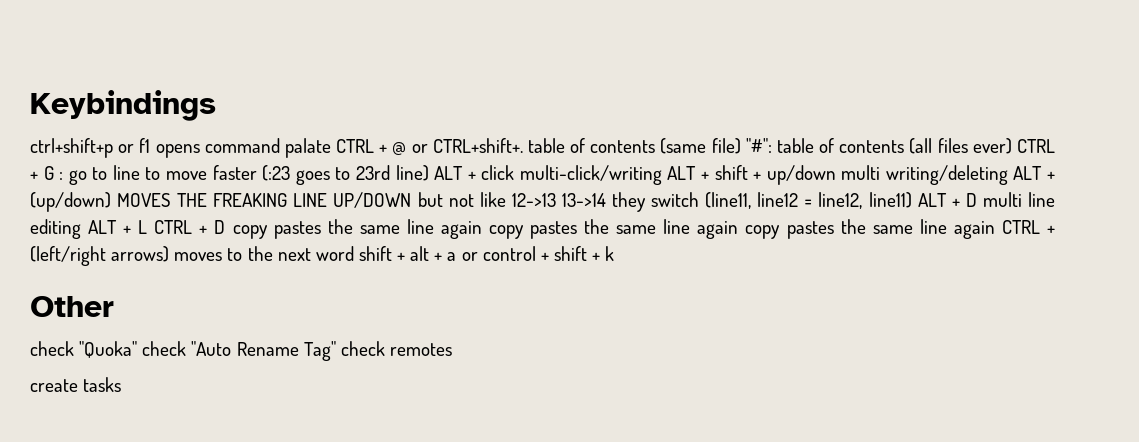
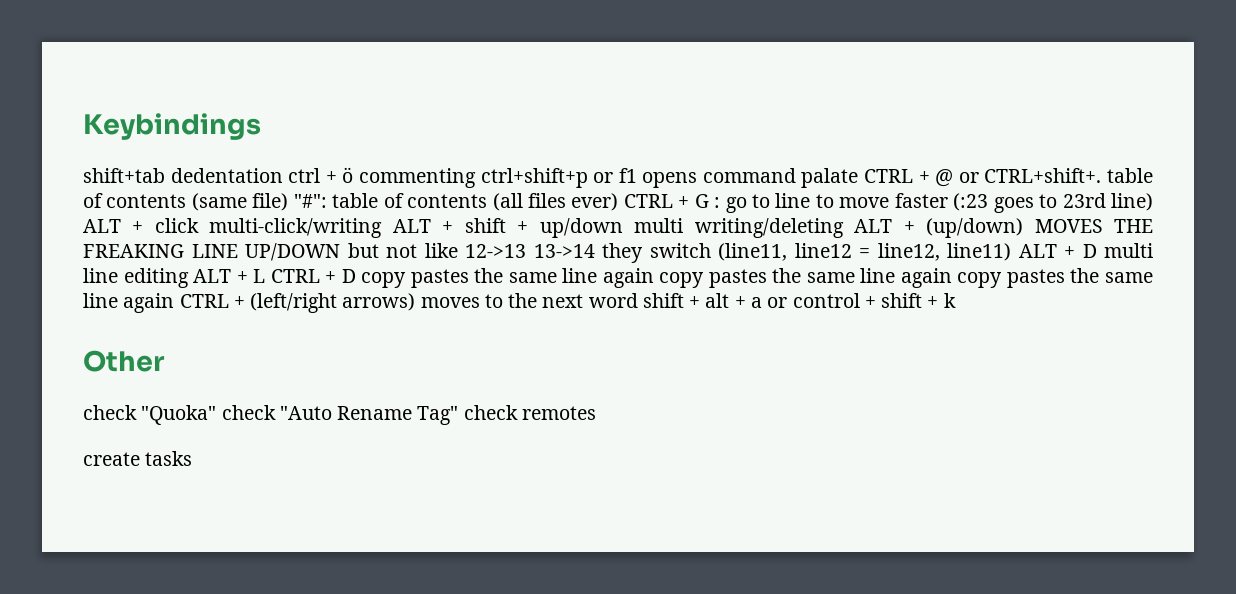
(216, 105) none -> [83,167,476,188] shift+tab dedentation ctrl + ö commenting

